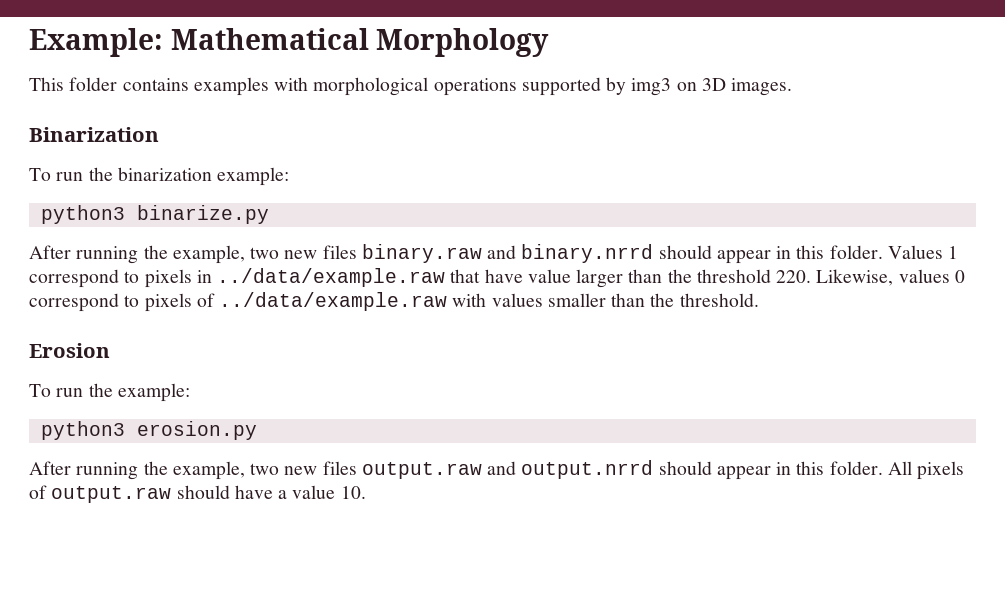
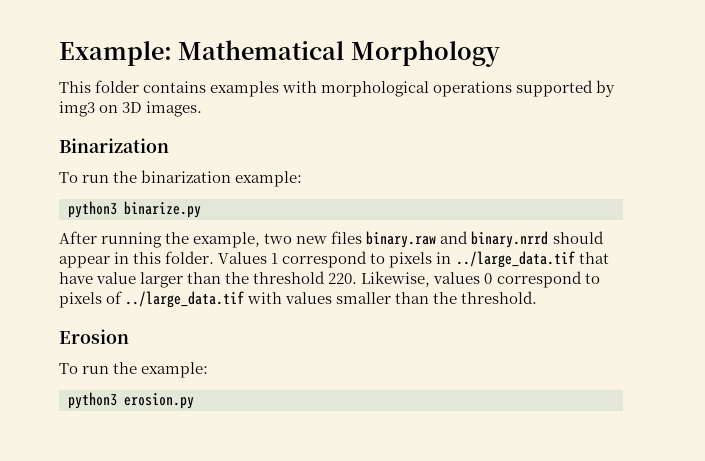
[217,268,446,287] ../data/example.raw -> [455,251,575,268] ../large_data.tif
[219,292,448,311] ../data/example.raw -> [125,291,245,308] ../large_data.tif
[29,460,965,480] [29,485,366,503] // After running the example, two new files output.raw and output.nrrd should appear in this folder. All pixels of output.raw should have a value 10. -> (194, 401) none

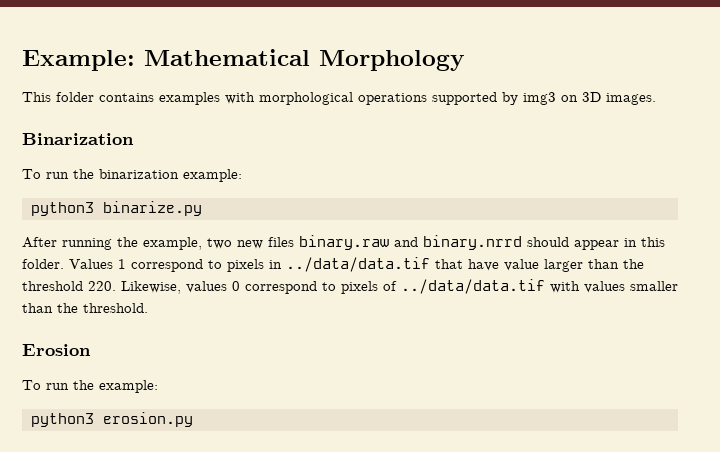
[455,251,575,268] ../large_data.tif -> [286,257,430,272] ../data/data.tif
[125,291,245,308] ../large_data.tif -> [401,279,545,294] ../data/data.tif

